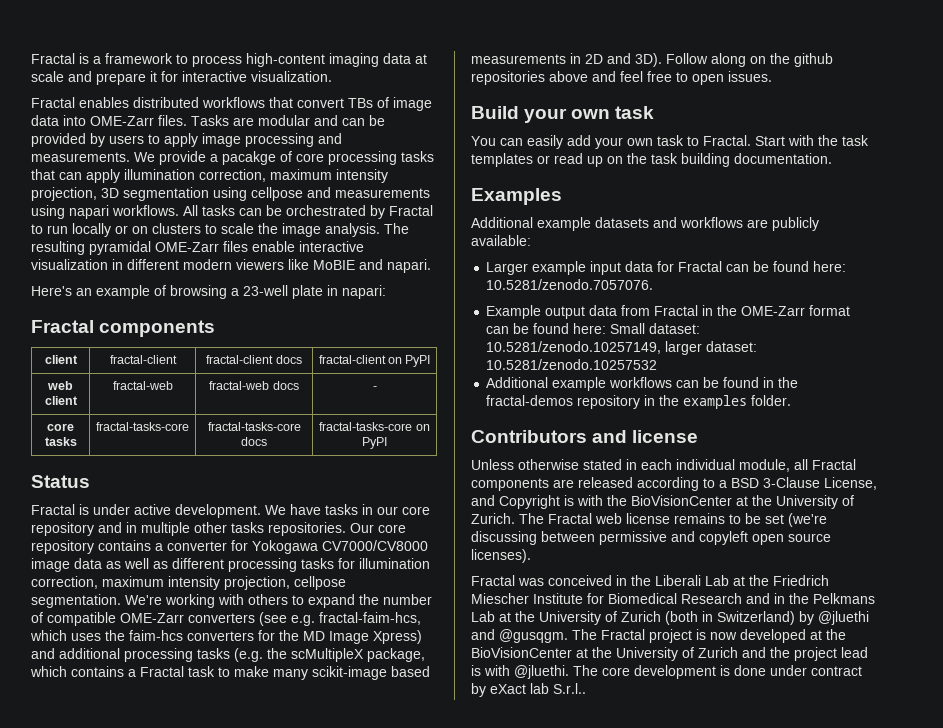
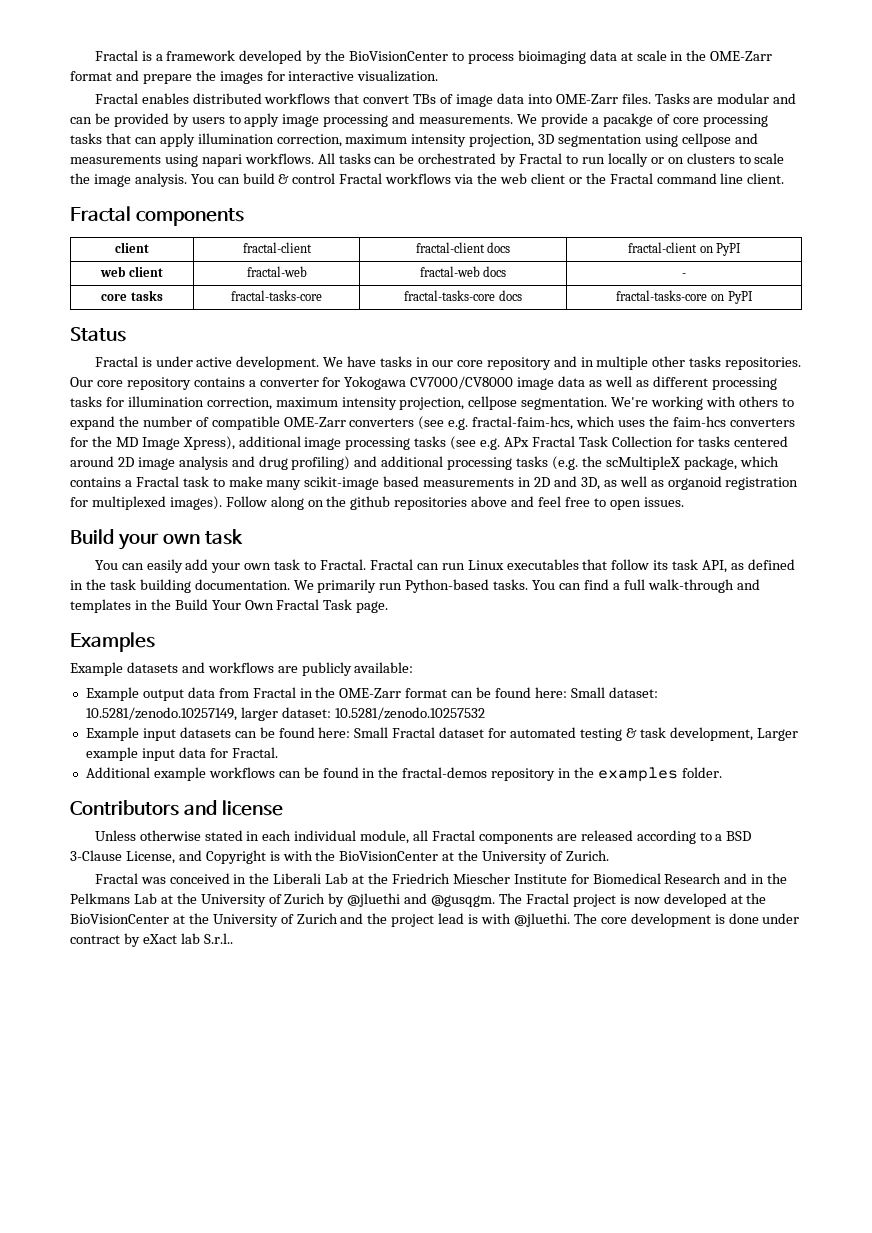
[176,53,427,67] [31,71,157,85] to process high-content imaging data at scale and prepare it -> [239,50,773,64] [70,70,263,84] developed by the BioVisionCenter to process bioimaging data at scale in the OME-Zarr format and prepare the images
[384,223,409,234] [31,241,364,255] [31,259,431,273] [31,285,386,299] The resulting pyramidal OME-Zarr files enable interactive visualization in different modern viewers like MoBIE and napari. // Here's an example of browsing a 23-well plate in napari: -> [190,173,785,184] You can build & control Fractal workflows via the web client or the Fractal command line client.
[373,630,422,644] Xpress) -> [182,436,788,450] [70,456,351,470] Xpress), additional image processing tasks (see e.g. APx Fractal Task Collection for tasks centered around 2D image analysis and drug profiling)
[635,53,662,67] 3D). -> [580,476,799,490] [70,496,222,510] 3D, as well as organoid registration for multiplexed images).
[755,135,869,146] [471,153,832,167] Start with the task templates or read up on the task building documentation. -> [369,559,795,573] [70,579,760,593] [70,599,389,613] Fractal can run Linux executables that follow its task API, as defined in the task building documentation. We primarily run Python-based tasks. You can find a full walk-through and templates in the Build Your Own Fractal Task page.
[471,217,591,231] Additional example -> [70,662,123,676] Example
[486,261,847,275] [486,279,654,290] // Larger example input data for Fractal can be found here: 10.5281/zenodo.7057076. -> (414, 667) none
(658, 364) none -> [85,727,798,741] [85,747,278,761] // Example input datasets can be found here: Small Fractal dataset for automated testing & task development, Larger example input data for Fractal.
[519,513,827,527] [471,531,831,545] [471,549,531,563] The Fractal web license remains to be set (we're discussing between permissive and copyleft open source licenses). -> (609, 855) none
[665,611,795,625] (both in Switzerland) -> (326, 898) none

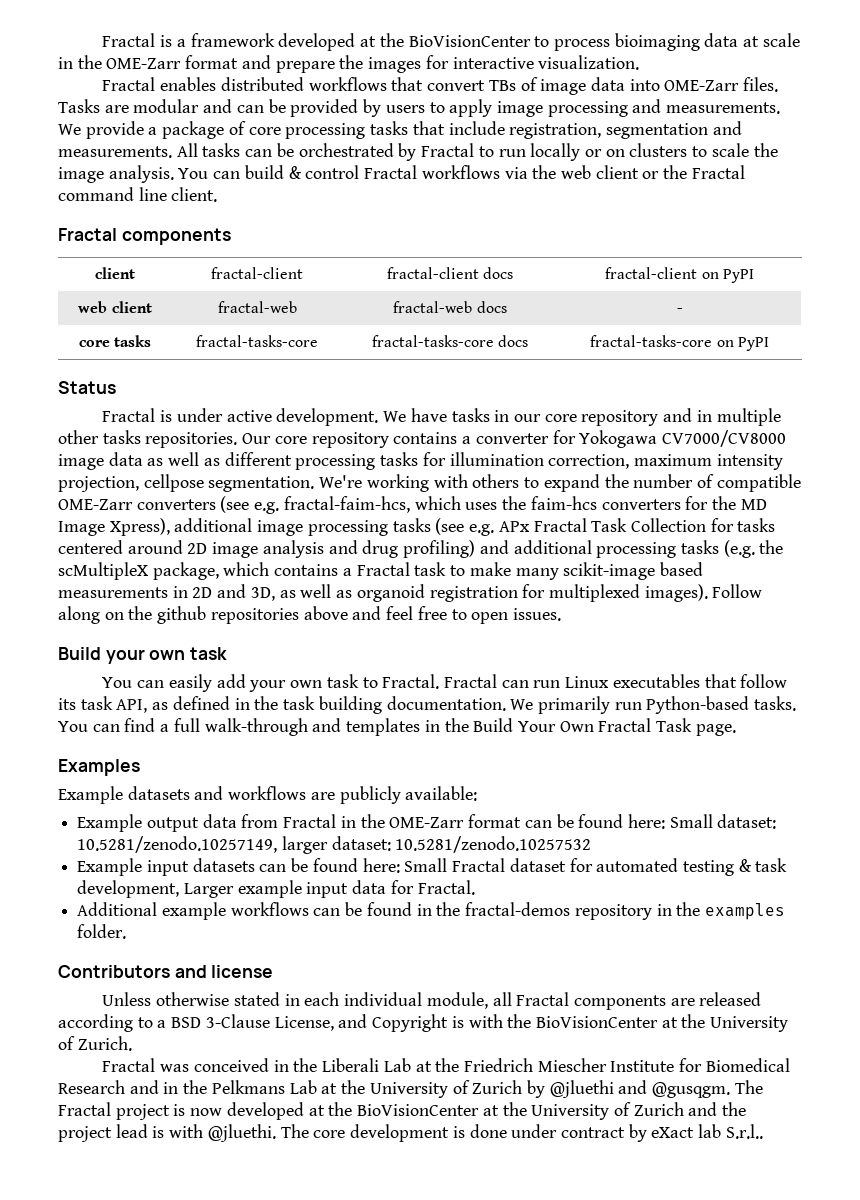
[306,50,323,64] by -> [360,36,377,47] at
[602,113,653,127] pacakge -> [162,121,225,139] package
[134,133,758,147] [70,153,314,167] can apply illumination correction, maximum intensity projection, 3D segmentation using cellpose and measurements using napari workflows. -> [448,121,742,139] [58,146,172,158] include registration, segmentation and measurements.

